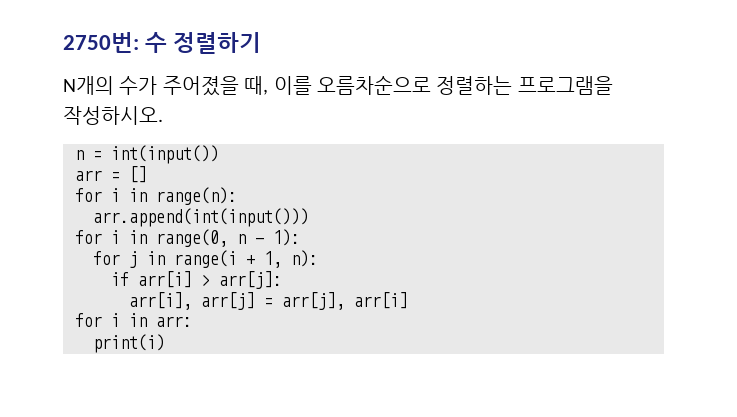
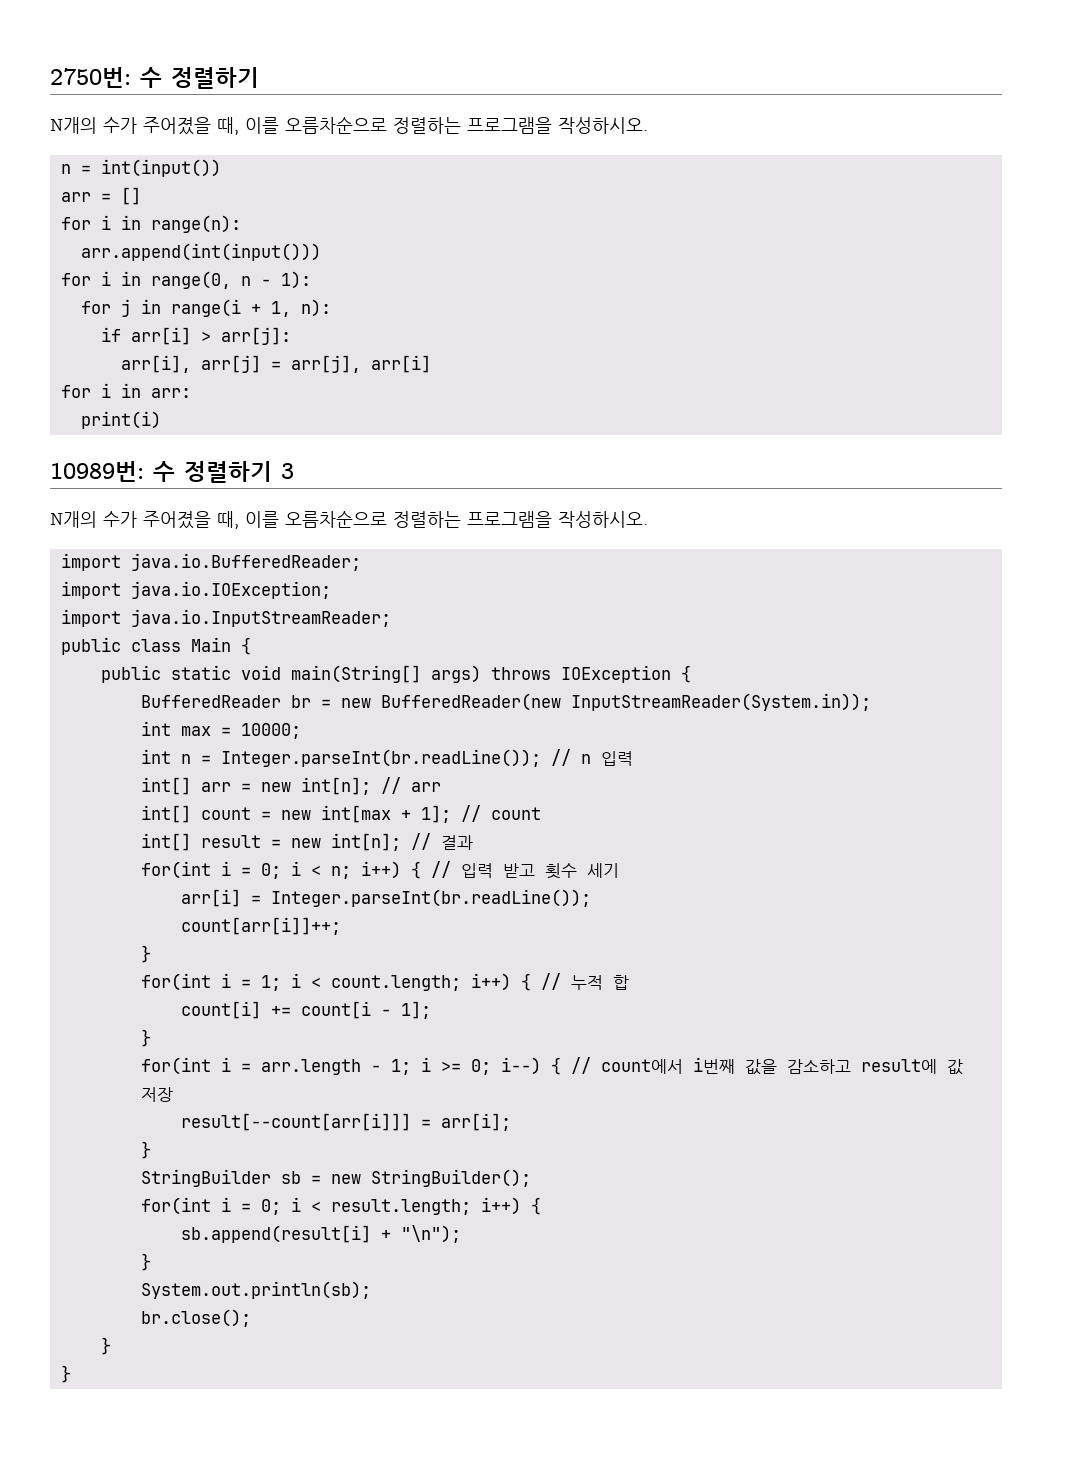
(165, 343) none -> [50,461,294,483] [50,510,648,529] [60,553,361,571] [60,581,331,599] [60,609,391,627] [60,637,251,655] [100,665,691,683] [140,693,871,711] [140,721,301,739] [140,749,633,767] [140,777,441,795] [140,805,541,823] [140,833,473,851] [140,861,619,879] [180,889,591,907] [180,917,341,935] [140,945,151,963] [140,973,629,991] [180,1001,431,1019] [140,1029,151,1047] [140,1057,963,1075] [140,1087,173,1102] [180,1113,511,1131] [140,1141,151,1159] [140,1169,531,1187] [140,1197,541,1215] [180,1225,461,1243] [140,1253,151,1271] [140,1281,371,1299] [140,1309,251,1327] [100,1337,111,1355] [60,1365,71,1383] // 10989번: 수 정렬하기 3 // N개의 수가 주어졌을 때, 이를 오름차순으로 정렬하는 프로그램을 작성하시오. // import java.io.BufferedReader; // import java.io.IOException; // import java.io.InputStreamReader; // public class Main { // public static void main(String[] args) throws IOException { // BufferedReader br = new BufferedReader(new InputStreamReader(System.in)); // int max = 10000; // int n = Integer.parseInt(br.readLine()); // n 입력 // int[] arr = new int[n]; // arr // int[] count = new int[max + 1]; // count // int[] result = new int[n]; // 결과 // for(int i = 0; i < n; i++) { // 입력 받고 횟수 세기 // arr[i] = Integer.parseInt(br.readLine()); // count[arr[i]]++; // } // for(int i = 1; i < count.length; i++) { // 누적 합 // count[i] += count[i - 1]; // } // for(int i = arr.length - 1; i >= 0; i--) { // count에서 i번째 값을 감소하고 result에 값 저장 // result[--count[arr[i]]] = arr[i]; // } // StringBuilder sb = new StringBuilder(); // for(int i = 0; i < result.length; i++) { // sb.append(result[i] + "\n"); // } // System.out.println(sb); // br.close(); // } // }

